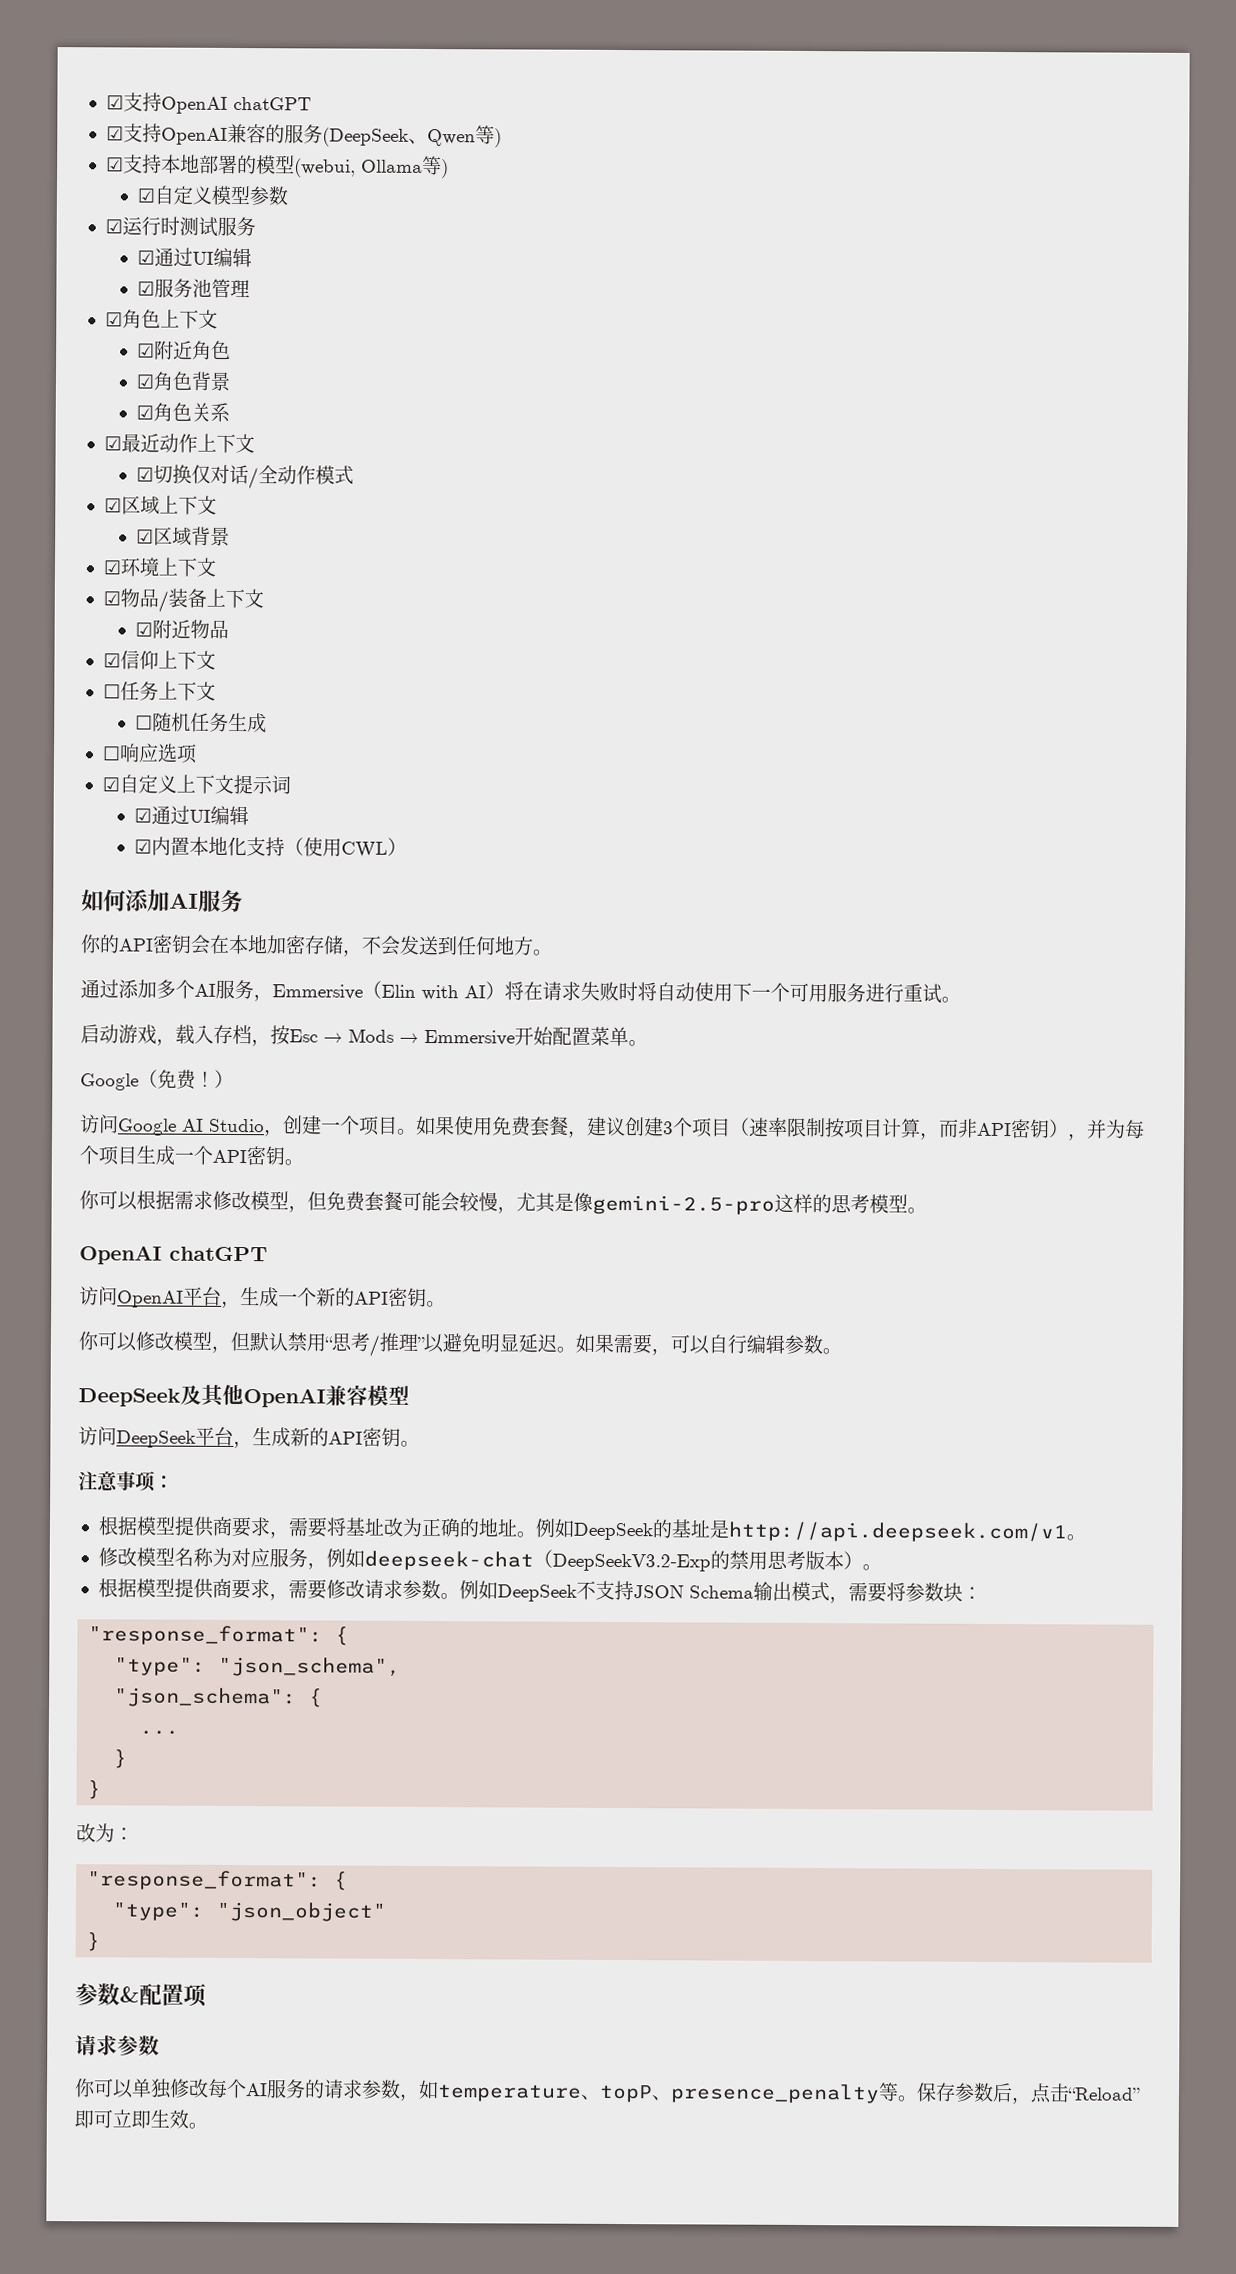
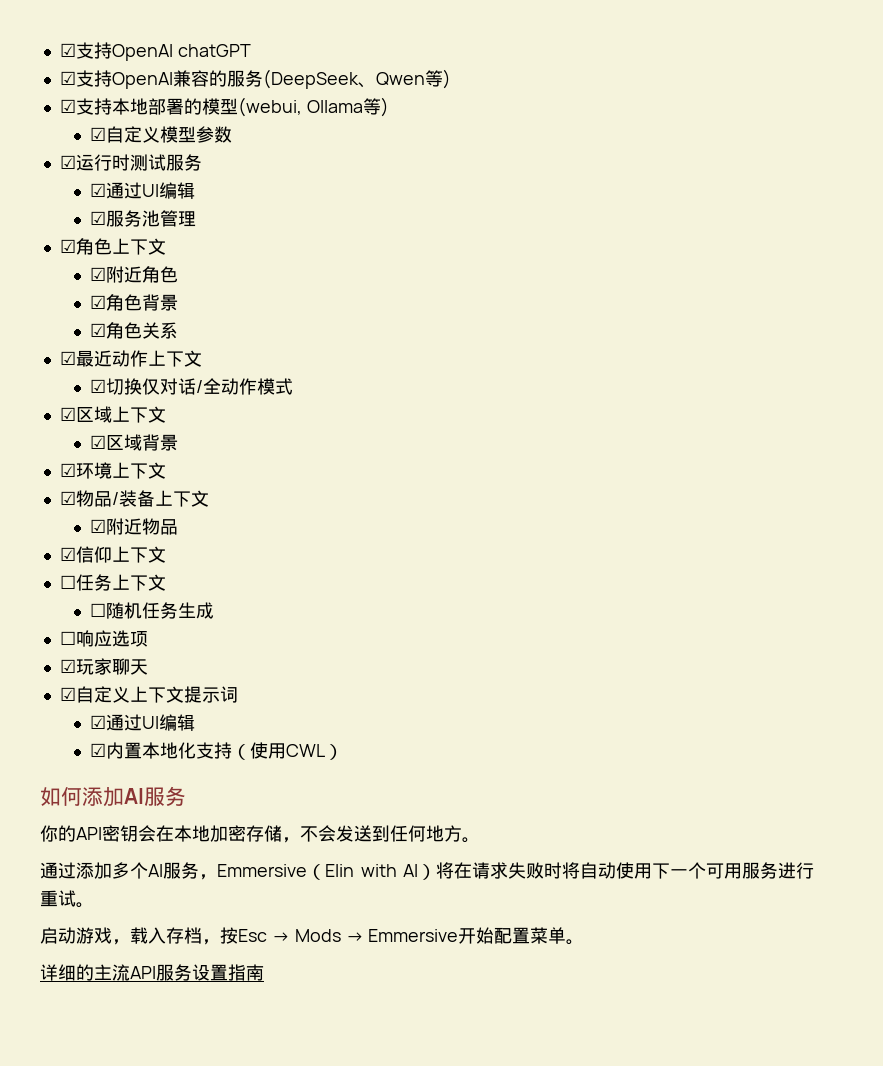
(198, 753) none -> [59,658,148,675] // ☑玩家聊天
[80,1069,234,1091] [80,1114,1145,1141] [79,1145,304,1166] [79,1190,927,1215] [79,1245,268,1265] [79,1286,446,1309] [78,1331,842,1357] [78,1383,410,1408] [78,1426,420,1449] [78,1471,174,1492] [97,1516,1086,1543] [97,1547,882,1572] [97,1578,982,1604] [88,1625,350,1646] [114,1656,402,1677] [114,1687,324,1708] [139,1730,180,1735] [113,1749,128,1769] [87,1780,102,1800] [76,1823,134,1843] [87,1870,349,1891] [112,1901,387,1922] [86,1932,101,1952] [75,1983,207,2007] [75,2035,160,2056] [74,2078,1141,2105] [74,2109,208,2129] Google（免费！） // 访问Google AI Studio，创建一个项目。如果使用免费套餐，建议创建3个项目（速率限制按项目计算，而非API密钥），并为每个项目生成一个API密钥。 // 你可以根据需求修改模型，但免费套餐可能会较慢，尤其是像gemini-2.5-pro这样的思考模型。 // OpenAI chatGPT // 访问OpenAI平台，生成一个新的API密钥。 // 你可以修改模型，但默认禁用“思考/推理”以避免明显延迟。如果需要，可以自行编辑参数。 // DeepSeek及其他OpenAI兼容模型 // 访问DeepSeek平台，生成新的API密钥。 // 注意事项： // 根据模型提供商要求，需要将基址改为正确的地址。例如DeepSeek的基址是http://api.deepseek.com/v1。 // 修改模型名称为对应服务，例如deepseek-chat（DeepSeekV3.2-Exp的禁用思考版本）。 // 根据模型提供商要求，需要修改请求参数。例如DeepSeek不支持JSON Schema输出模式，需要将参数块： // "response_format": { // "type": "json_schema", // "json_schema": { // ... // } // } // 改为： // "response_format": { // "type": "json_object" // } // 参数&配置项 // 请求参数 // 你可以单独修改每个AI服务的请求参数，如temperature、topP、presence_penalty等。保存参数后，点击“Reload”即可立即生效。 -> [40,964,264,981] 详细的主流API服务设置指南

